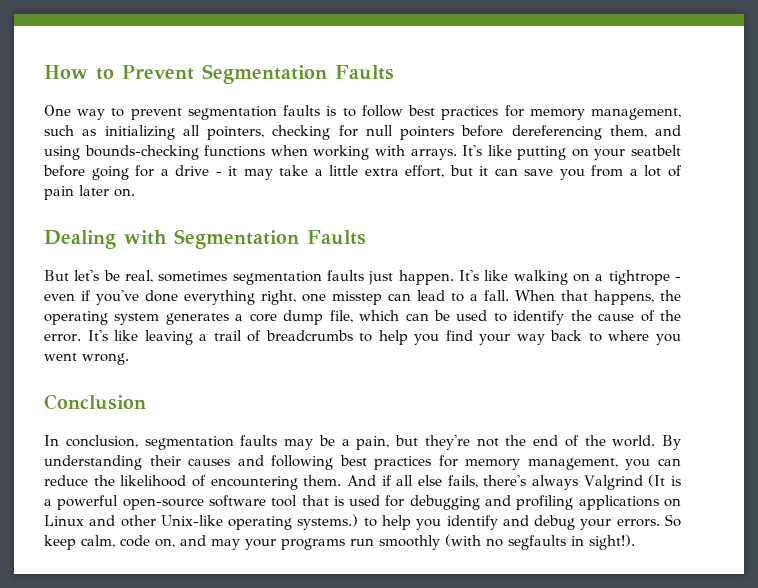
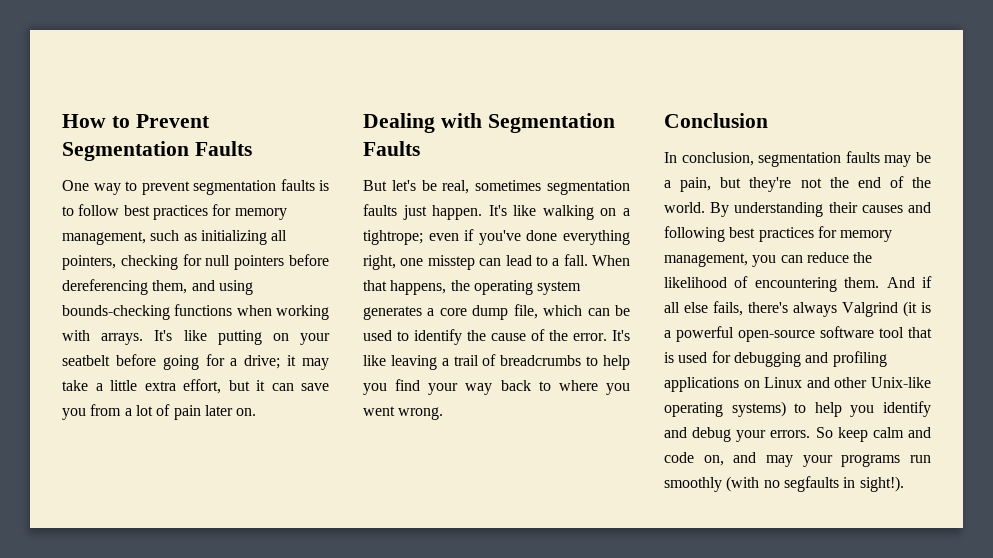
[175,165,222,176] drive - -> [244,355,281,369] drive;
[608,270,681,285] tightrope - -> [363,230,423,245] tightrope;
[648,474,666,487] (It -> [903,301,917,317] (it
[297,514,359,530] systems.) -> [731,401,786,417] systems)
[81,535,115,548] calm, -> [872,427,931,438] calm and

